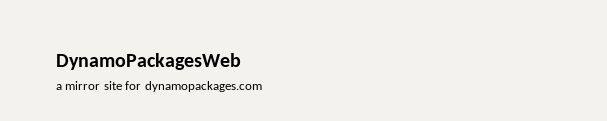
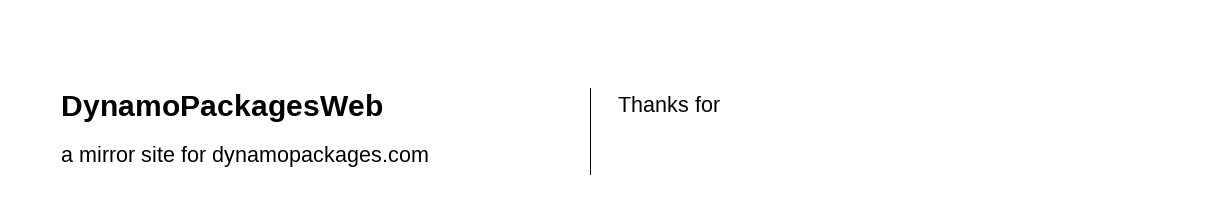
(262, 86) none -> [618,96,720,112] // Thanks for

